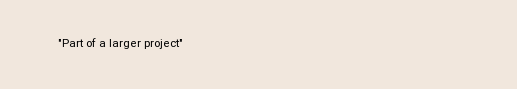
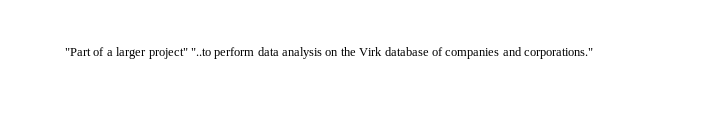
(184, 44) none -> [190,47,593,59] "..to perform data analysis on the Virk database of companies and corporations."

